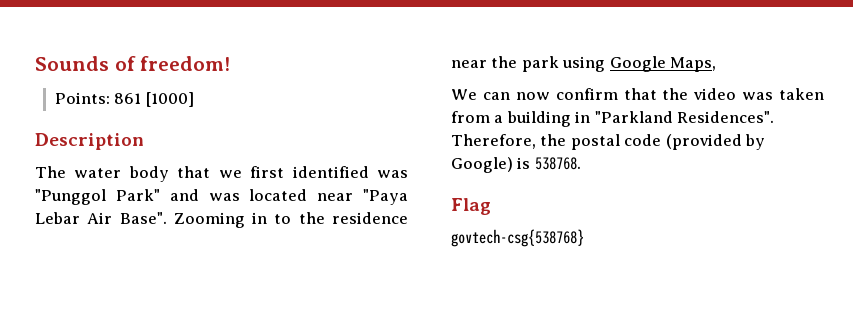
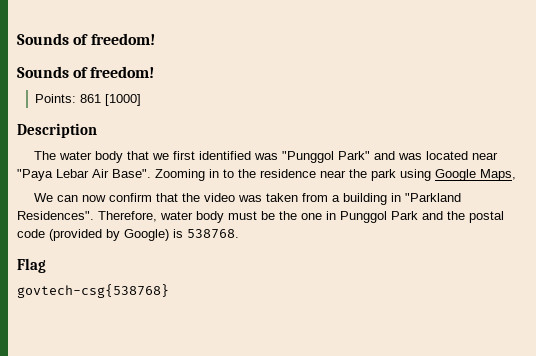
[35,56,231,71] Sounds of freedom! -> [17,33,155,45] [17,66,155,78] Sounds of freedom! // Sounds of freedom!
(536, 141) none -> [160,211,443,223] water body must be the one in Punggol Park and

